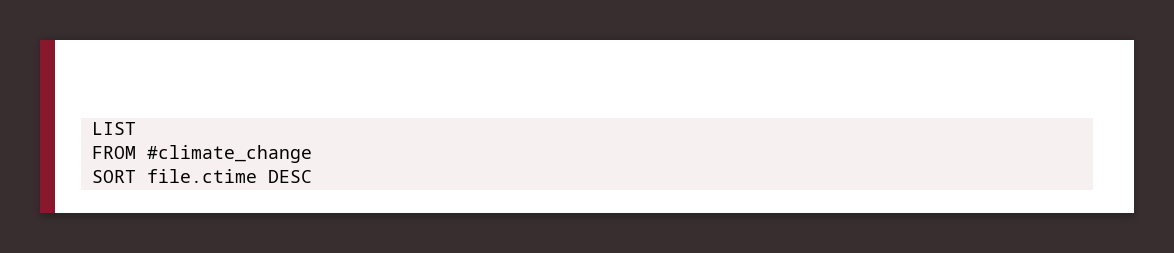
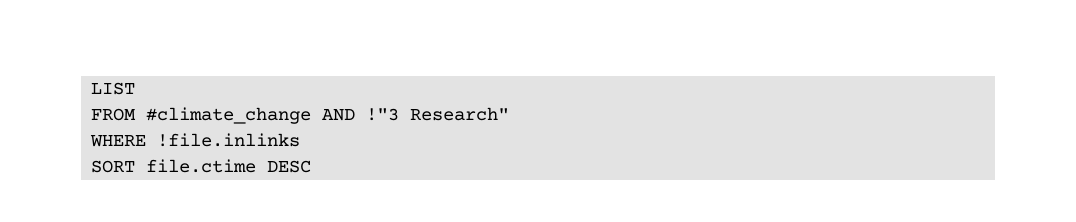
(313, 154) none -> [322,107,510,121] [90,133,301,147] AND !"3 Research" // WHERE !file.inlinks

